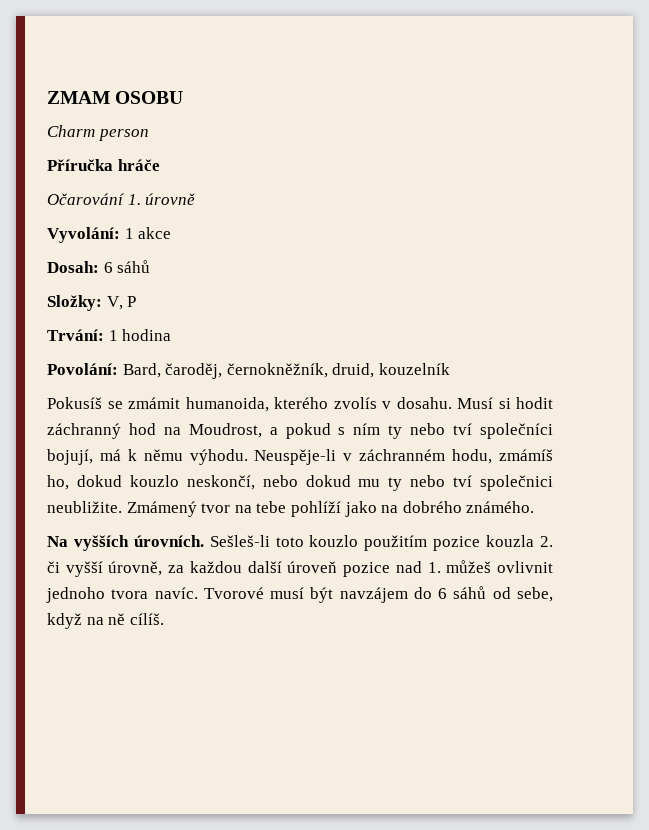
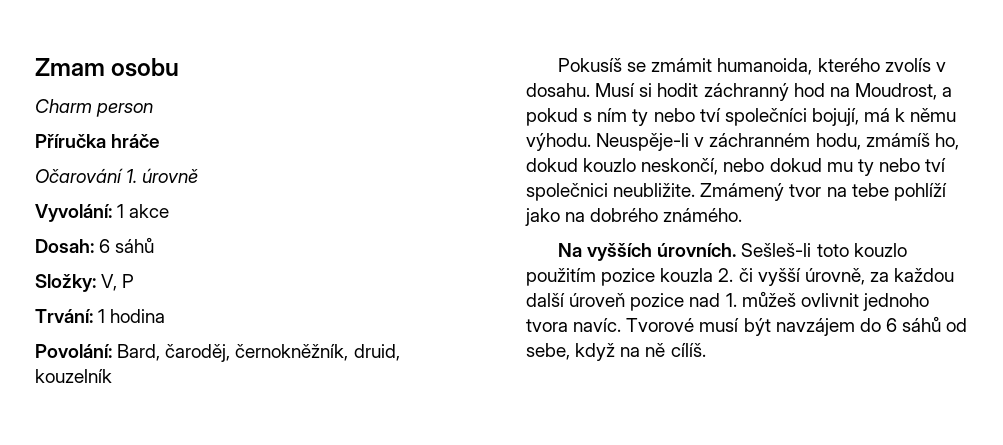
[47,91,184,104] ZMAM OSOBU -> [35,58,180,77] Zmam osobu

